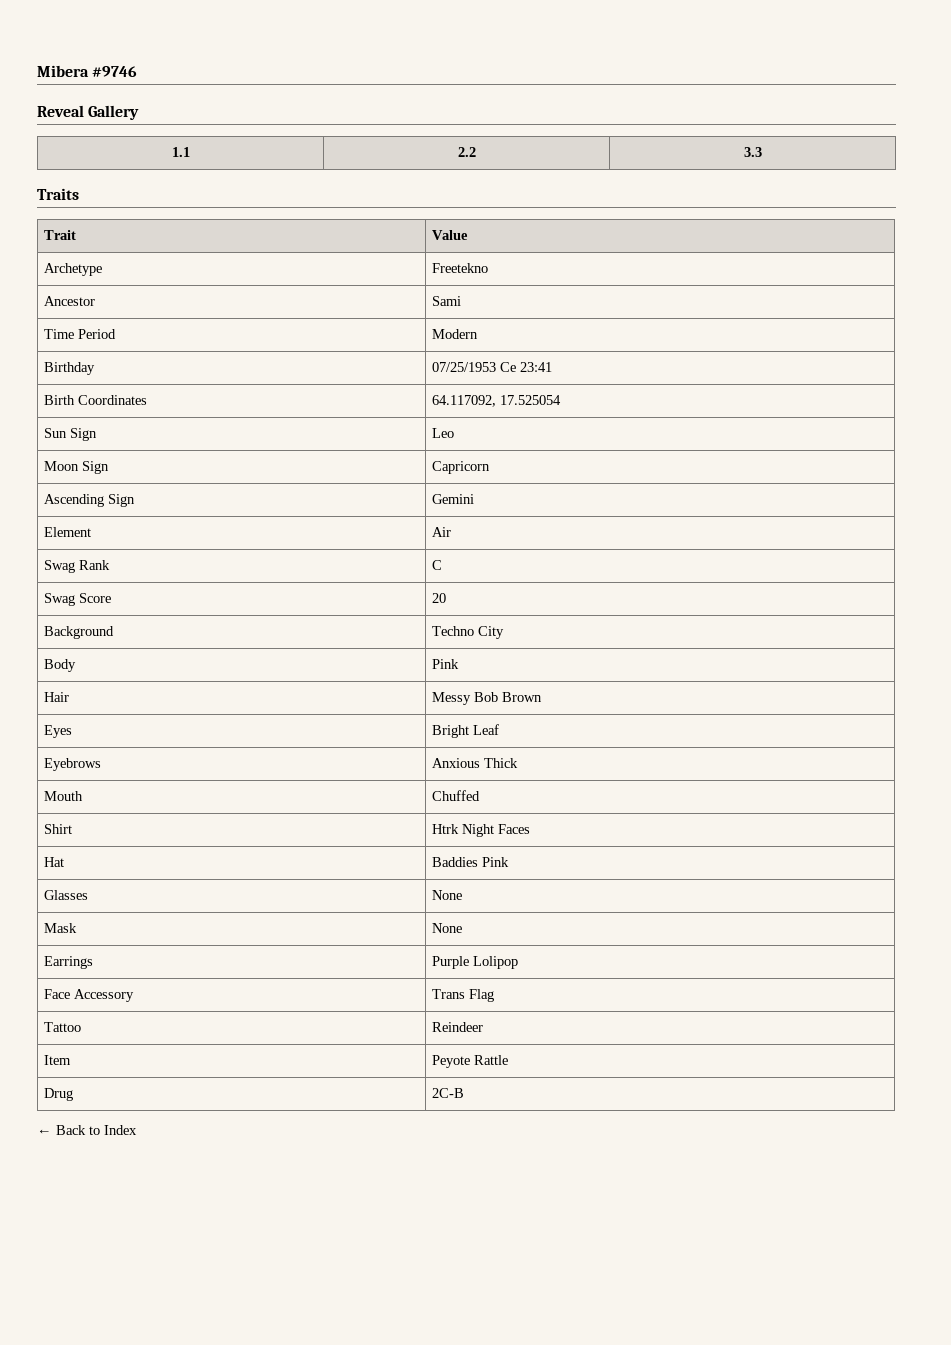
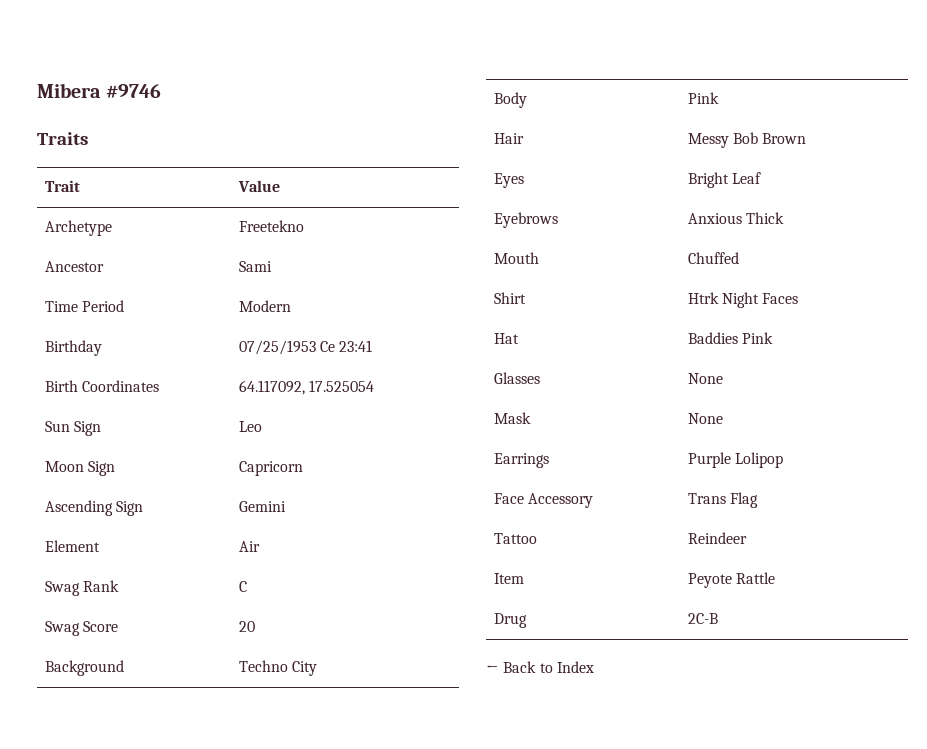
[37,105,140,120] [171,147,190,157] [457,147,476,157] [743,147,762,157] // Reveal Gallery // 1.1 | 2.2 | 3.3 -> (162, 91) none

